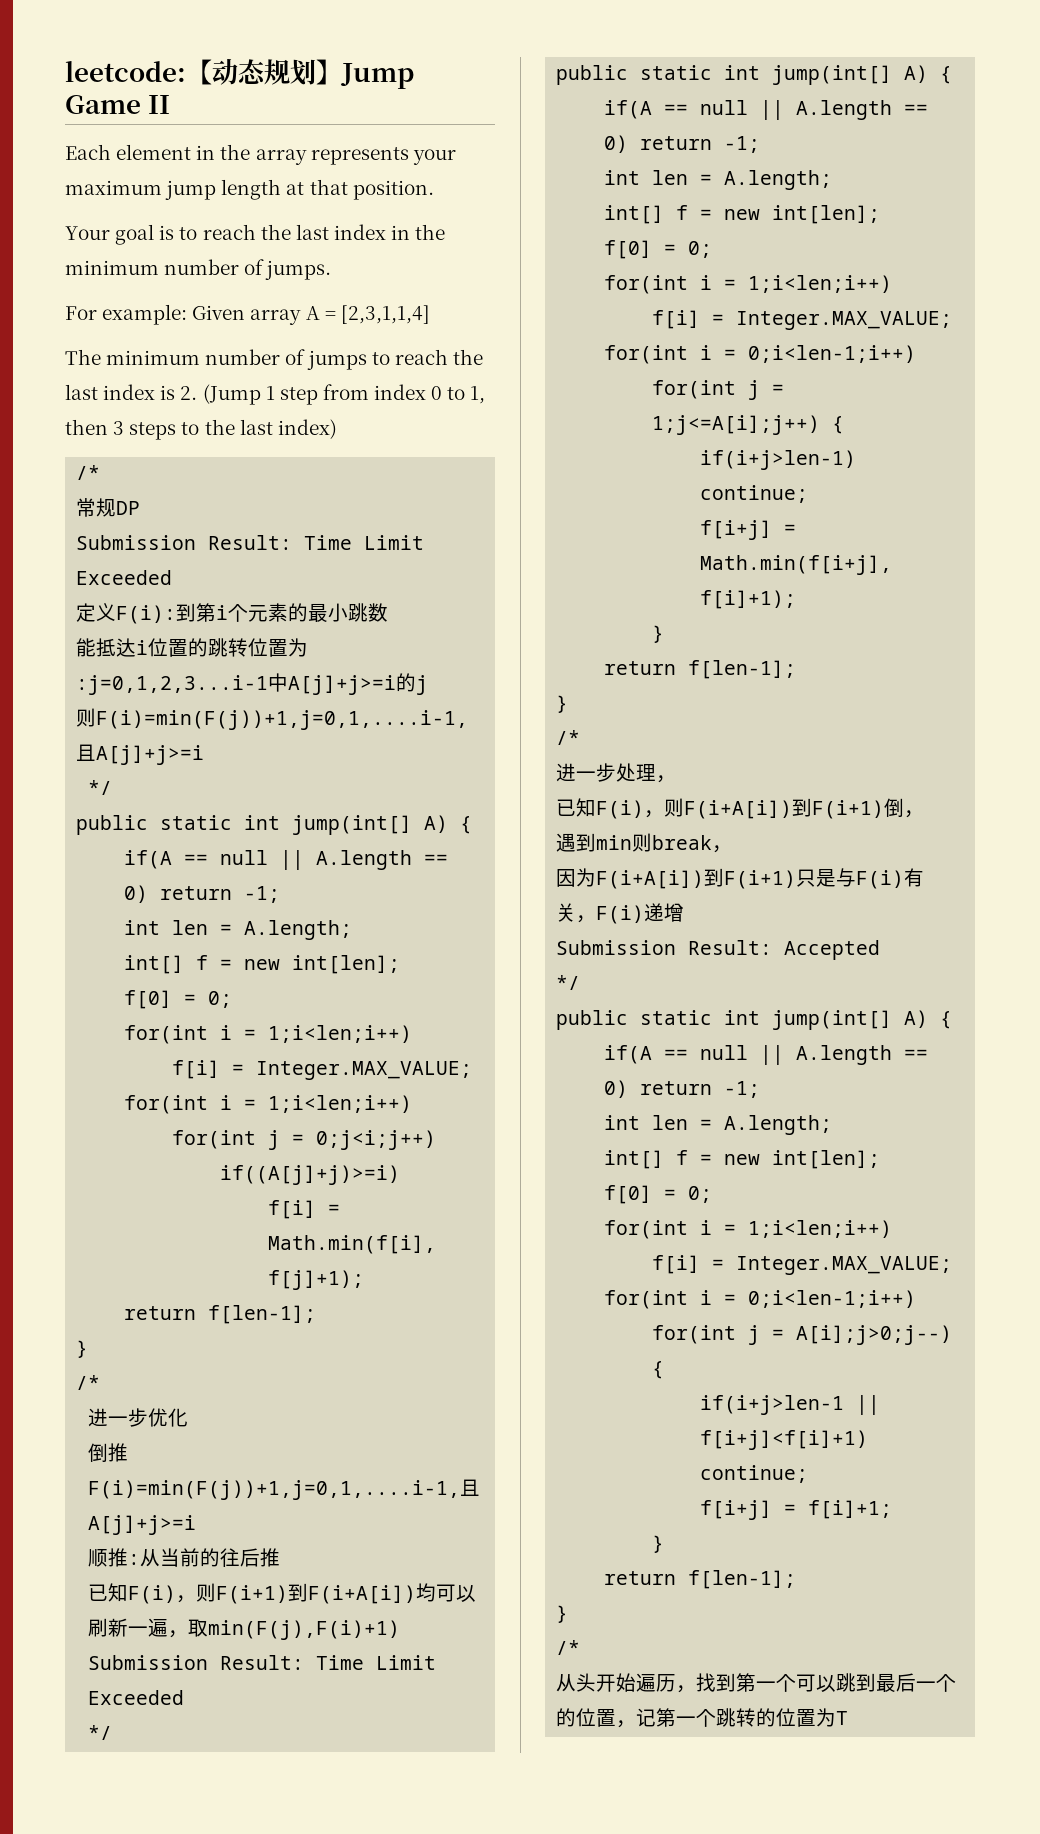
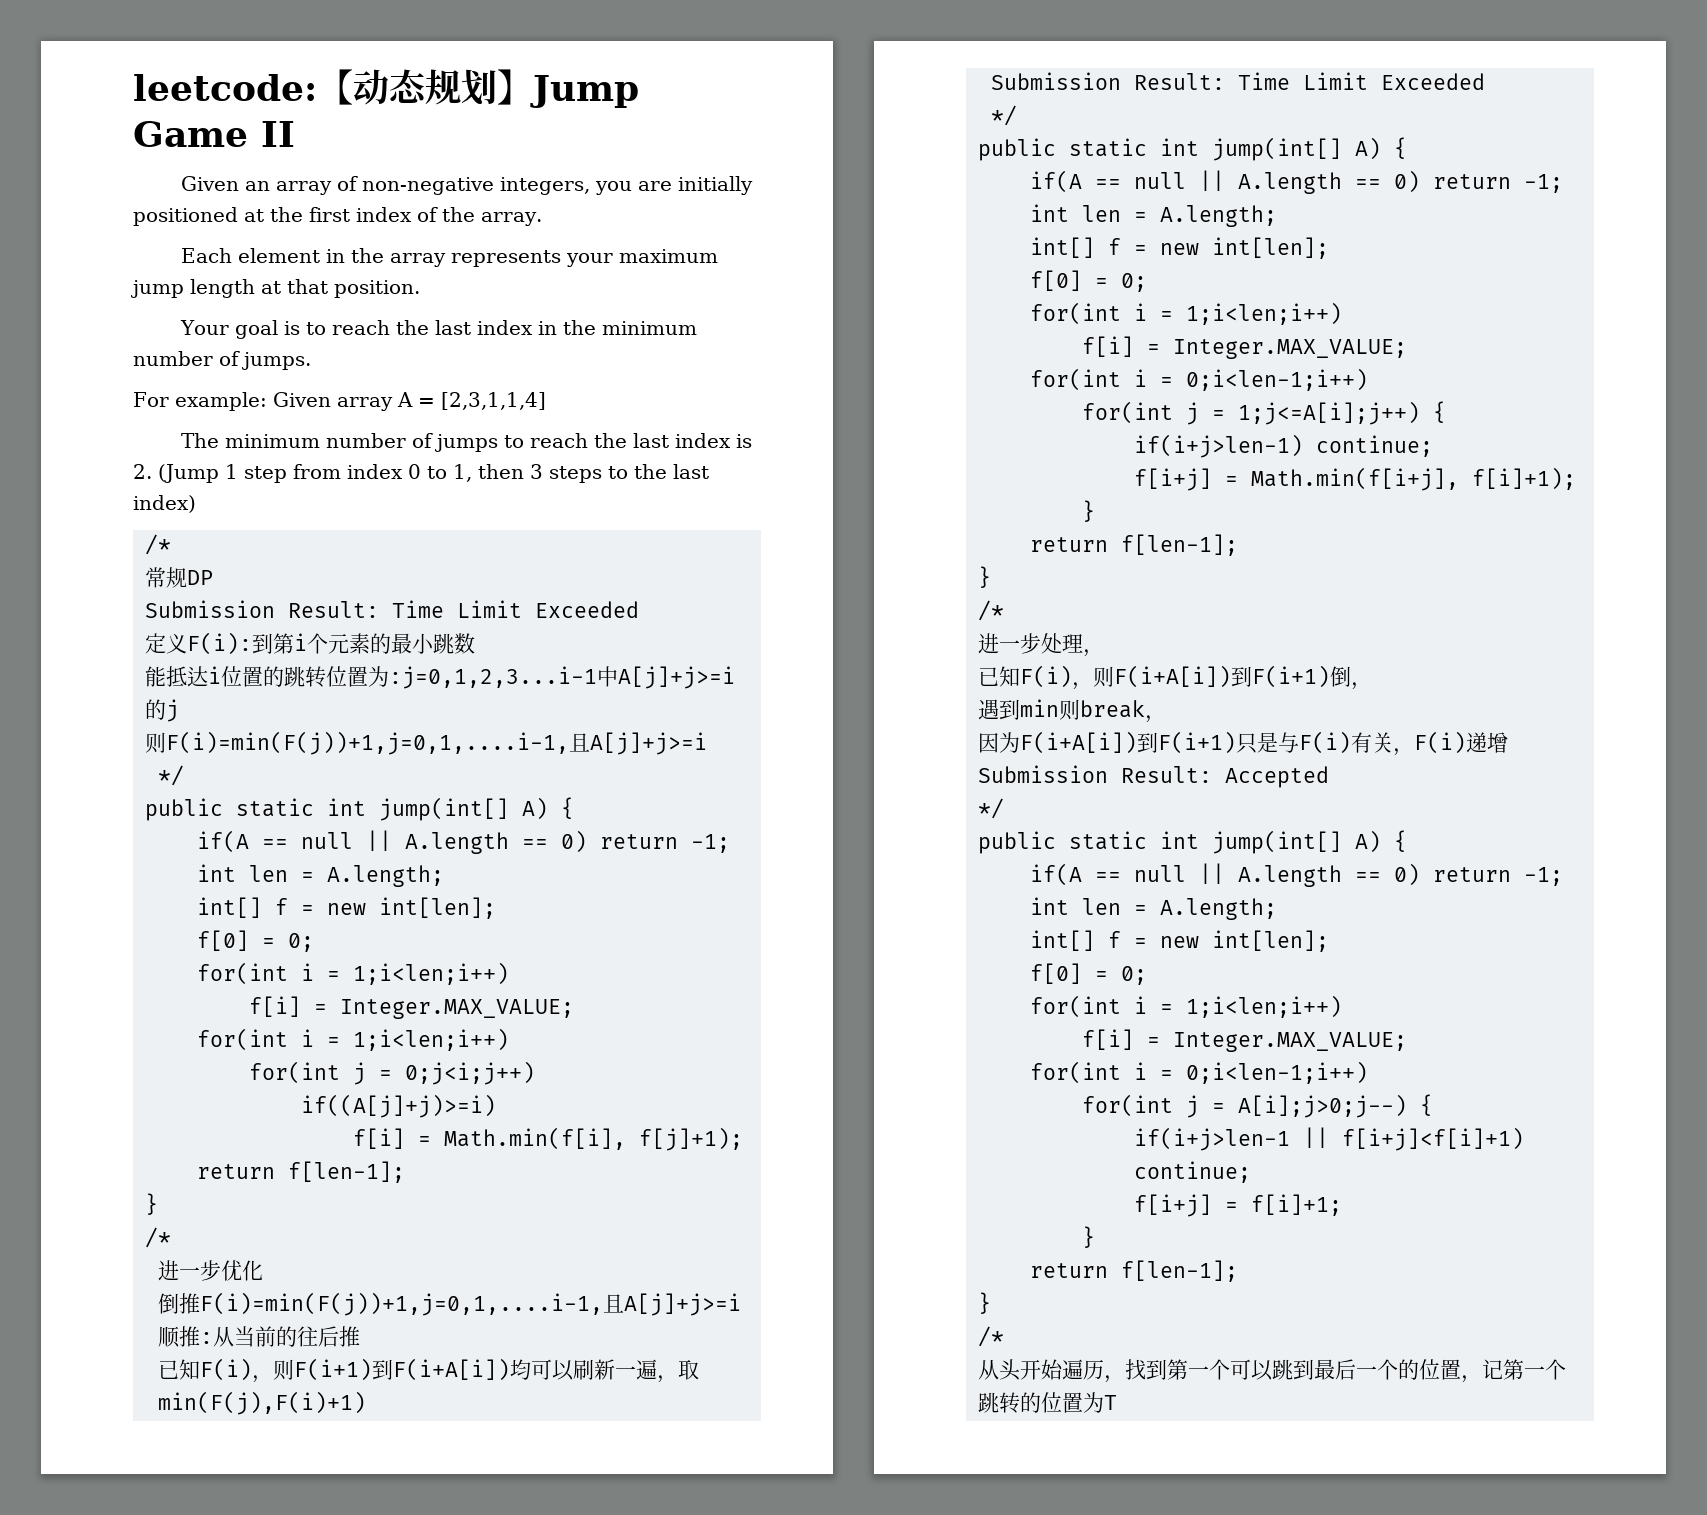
(171, 104) none -> [180,176,753,195] [133,207,542,226] // Given an array of non-negative integers, you are initially positioned at the first index of the array.

